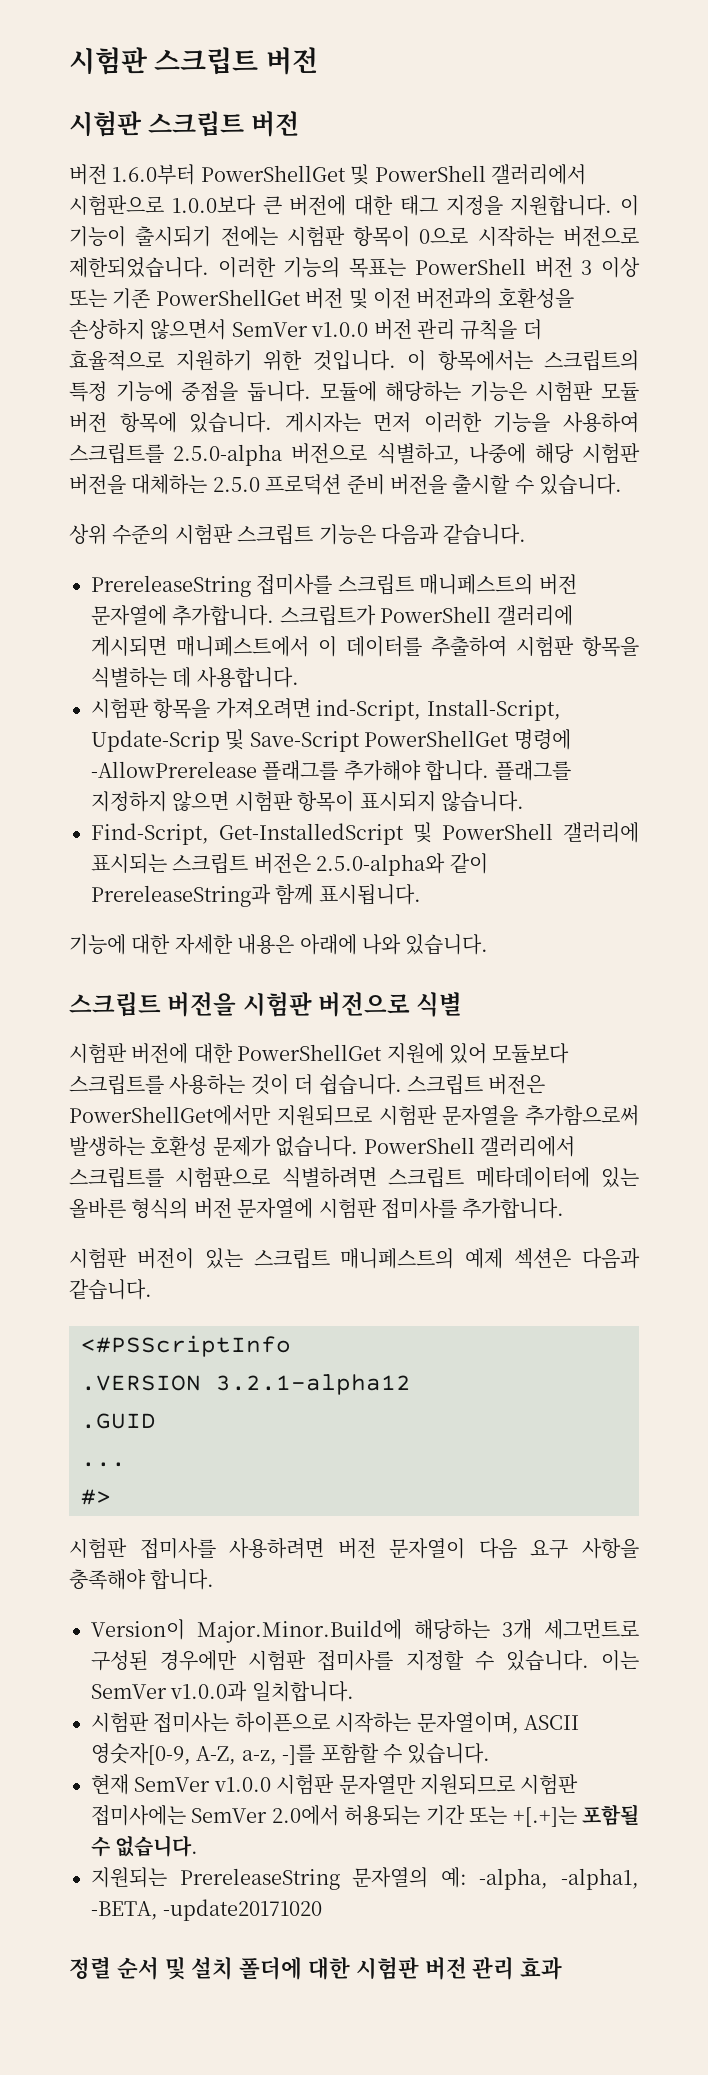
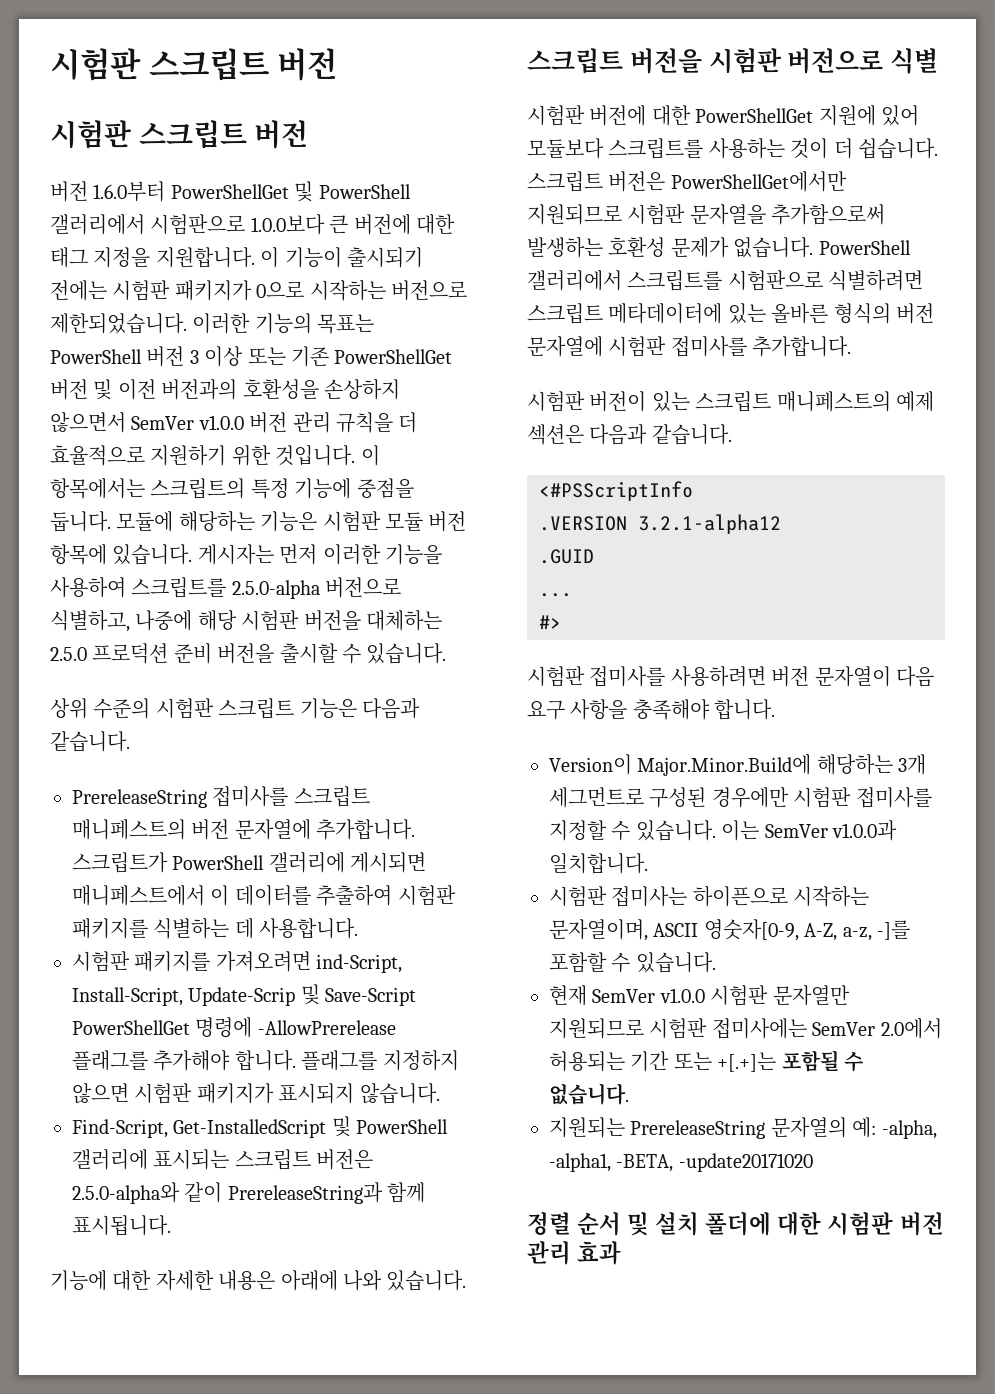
[353,226,411,247] 항목이 -> [174,280,252,301] 패키지가
[582,636,639,657] 항목을 -> [72,918,148,939] 패키지를
[153,698,211,719] 항목을 -> [134,951,211,972] 패키지를
[297,791,355,812] 항목이 -> [196,1083,274,1104] 패키지가

